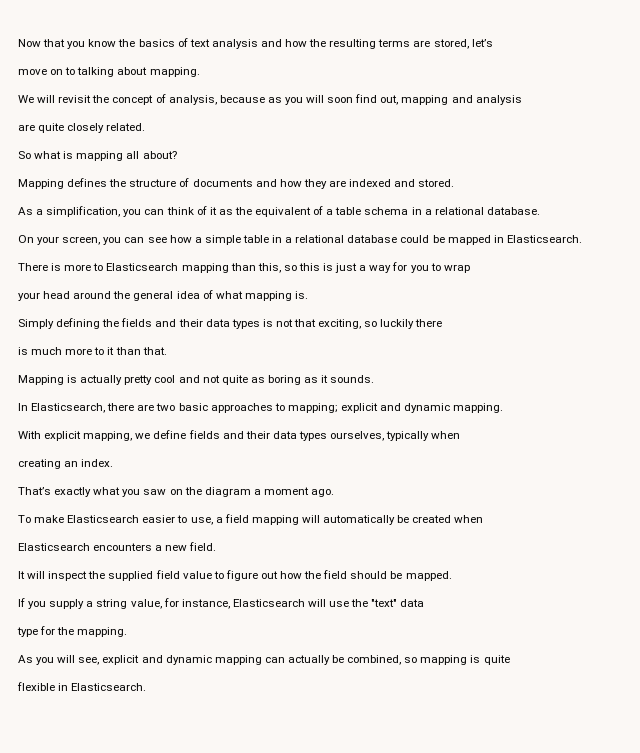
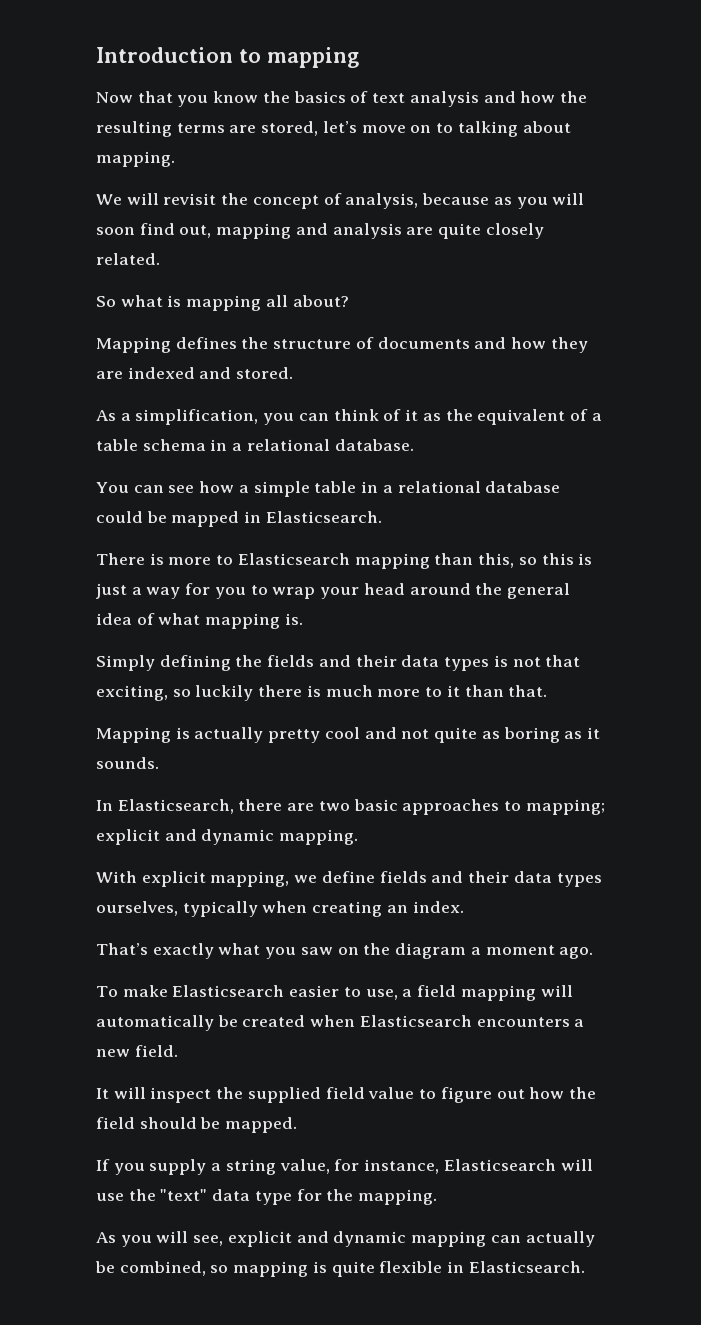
(18, 43) none -> [96,47,359,68] Introduction to mapping //
(493, 43) // -> (357, 127) none
(522, 100) // -> (402, 231) none
[18,235,122,245] On your screen, you -> [96,482,129,493] You
(470, 268) // -> (316, 593) none
(443, 323) // -> (303, 691) none
(461, 435) // -> (308, 907) none
(484, 519) // -> (356, 1021) none
(425, 603) // -> (251, 1195) none
(510, 660) // -> (375, 1269) none

